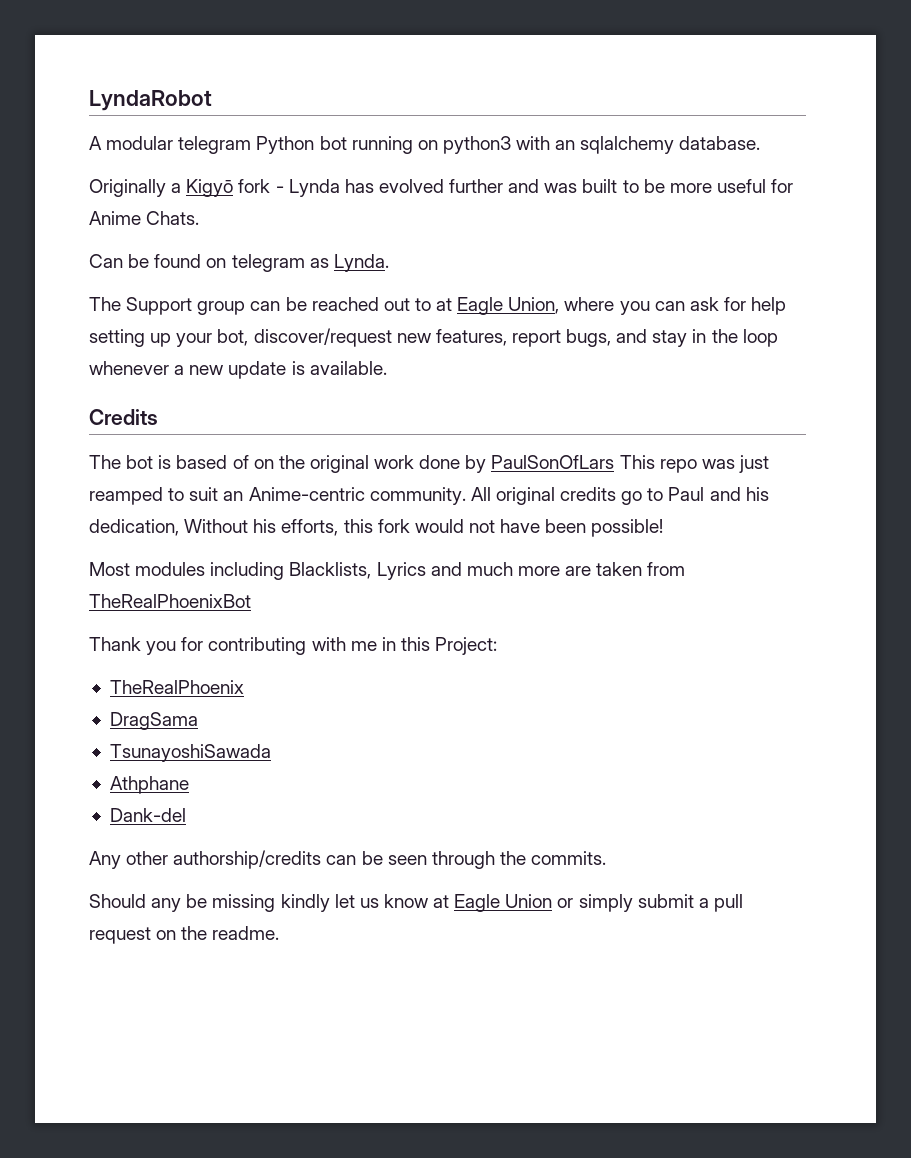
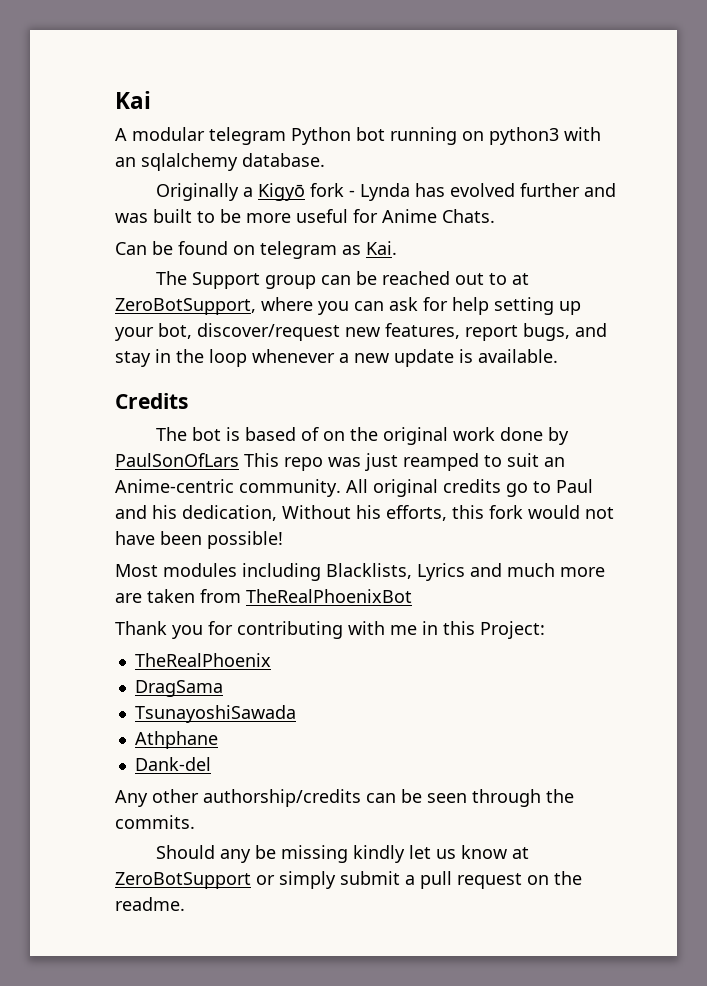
[89,90,212,111] LyndaRobot -> [115,91,151,109] Kai
[333,254,389,272] Lynda. -> [366,241,397,255] Kai.
[457,297,560,315] Eagle Union, -> [115,298,256,315] ZeroBotSupport,
[454,894,553,912] Eagle Union -> [115,872,251,889] ZeroBotSupport

